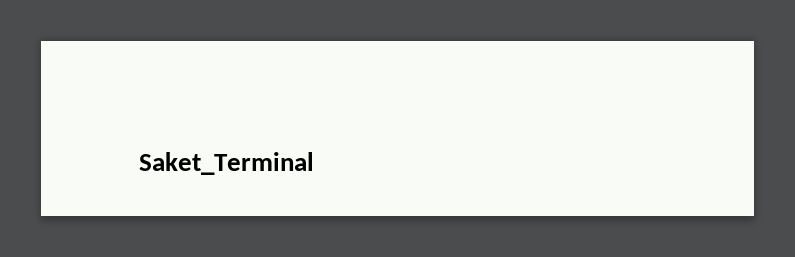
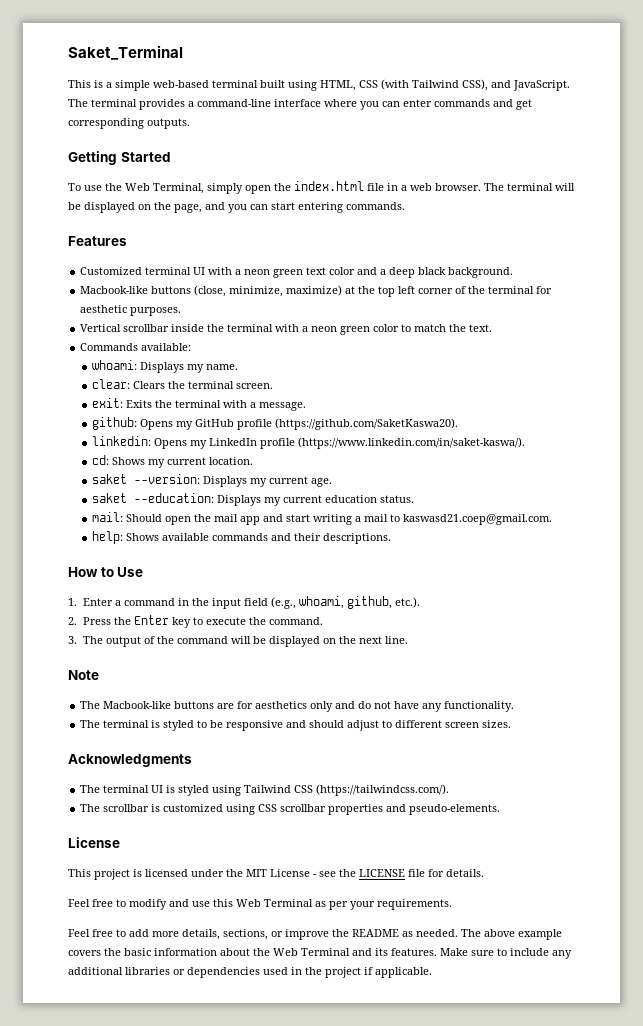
(314, 163) none -> [68,79,570,91] [68,99,532,110] [68,118,190,129] [68,151,171,165] [68,181,575,194] [68,202,405,213] [68,236,127,246] [80,267,514,278] [80,285,553,297] [80,305,182,316] [80,324,493,335] [80,343,192,351] [92,360,239,373] [92,379,274,389] [92,398,307,411] [92,417,459,430] [92,436,526,449] [92,455,254,468] [92,474,333,487] [92,493,415,506] [92,512,553,525] [92,531,392,544] [68,567,144,577] [68,596,420,609] [68,615,323,628] [68,636,408,647] [68,670,99,680] [80,701,515,712] [80,720,512,731] [68,754,192,767] [80,784,450,796] [80,804,501,815] [68,837,120,848] [68,869,484,880] [68,899,452,910] [68,929,562,940] [68,948,572,959] [68,967,432,978] // This is a simple web-based terminal built using HTML, CSS (with Tailwind CSS), and JavaScript. The terminal provides a command-line interface where you can enter commands and get corresponding outputs. // Getting Started // To use the Web Terminal, simply open the index.html file in a web browser. The terminal will be displayed on the page, and you can start entering commands. // Features // Customized terminal UI with a neon green text color and a deep black background. // Macbook-like buttons (close, minimize, maximize) at the top left corner of the terminal for aesthetic purposes. // Vertical scrollbar inside the terminal with a neon green color to match the text. // Commands available: // whoami: Displays my name. // clear: Clears the terminal screen. // exit: Exits the terminal with a message. // github: Opens my GitHub profile (https://github.com/SaketKaswa20). // linkedin: Opens my LinkedIn profile (https://www.linkedin.com/in/saket-kaswa/). // cd: Shows my current location. // saket --version: Displays my current age. // saket --education: Displays my current education status. // mail: Should open the mail app and start writing a mail to kaswasd21.coep@gmail.com. // help: Shows available commands and their descriptions. // How to Use // 1. Enter a command in the input field (e.g., whoami, github, etc.). // 2. Press the Enter key to execute the command. // 3. The output of the command will be displayed on the next line. // Note // The Macbook-like buttons are for aesthetics only and do not have any functionality. // The terminal is styled to be responsive and should adjust to different screen sizes. // Acknowledgments // The terminal UI is styled using Tailwind CSS (https://tailwindcss.com/). // The scrollbar is customized using CSS scrollbar properties and pseudo-elements. // License // This project is licensed under the MIT License - see the LICENSE file for details. // Feel free to modify and use this Web Terminal as per your requirements. // Feel free to add more details, sections, or improve the README as needed. The above example covers the basic information about the Web Terminal and its features. Make sure to include any additional libraries or dependencies used in the project if applicable.

